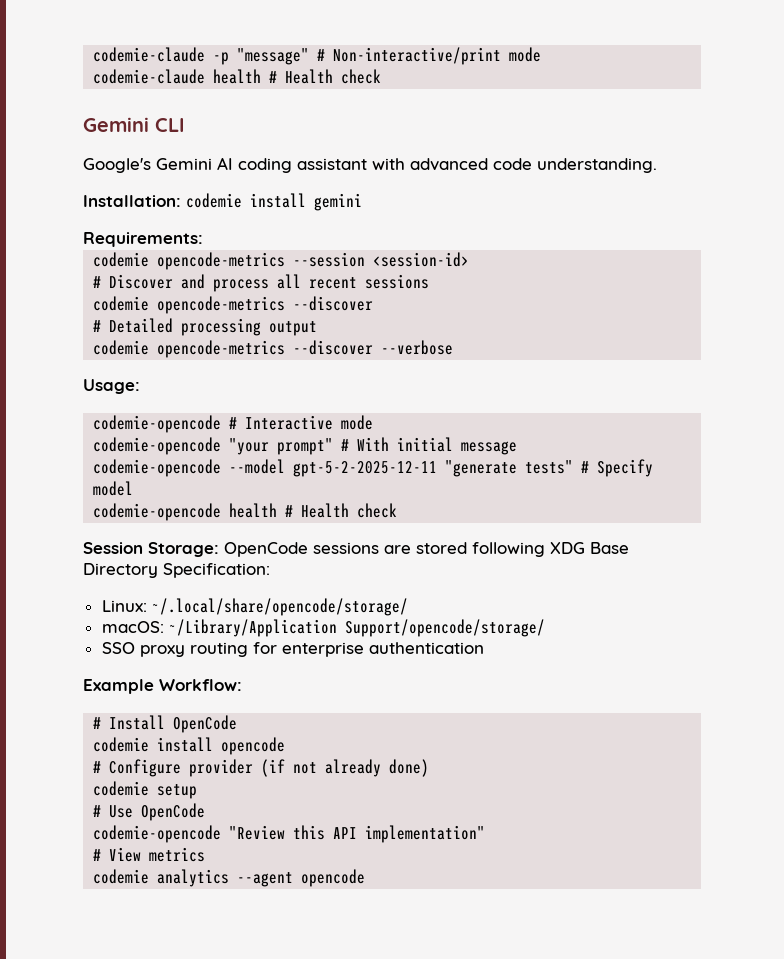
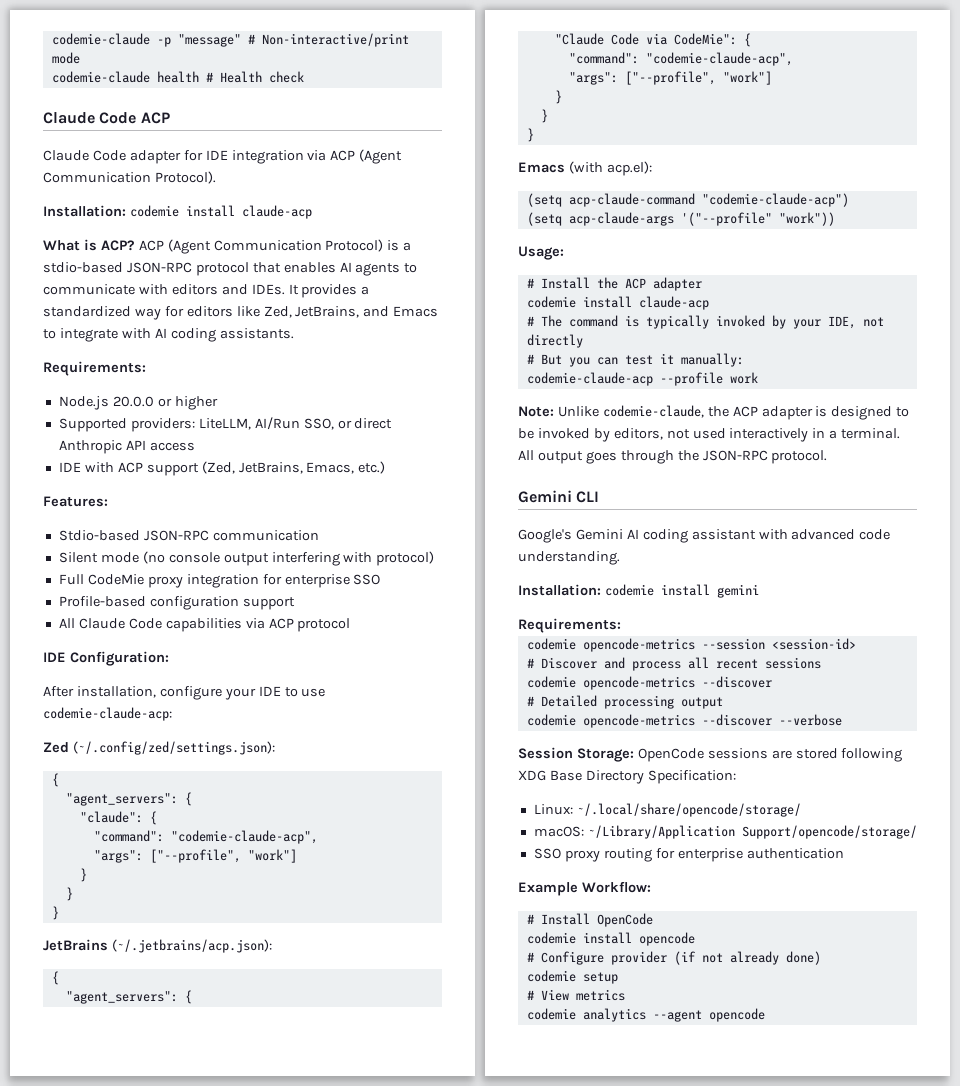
(382, 76) none -> [43,112,170,124] [43,149,403,164] [43,171,216,184] [43,205,312,219] [43,239,412,254] [43,262,418,276] [43,284,370,298] [43,306,439,320] [43,328,294,342] [43,361,146,376] [58,396,218,410] [58,417,393,432] [58,440,195,454] [58,461,386,476] [43,496,108,507] [58,530,319,541] [58,551,435,566] [58,574,381,588] [58,596,295,610] [58,618,351,632] [43,651,169,666] [43,686,326,700] [43,707,172,721] [43,741,275,755] [51,773,59,787] [65,792,192,806] [79,811,157,825] [93,830,318,844] [93,849,297,863] [79,868,87,882] [65,887,73,901] [51,906,59,920] [43,939,272,953] [51,971,59,985] [65,990,192,1004] [554,33,751,47] [568,52,793,66] [568,71,772,85] [554,90,562,104] [540,109,548,123] [526,128,534,142] [518,161,652,176] [526,193,849,207] [526,212,835,226] [518,246,564,260] [526,277,702,291] [526,296,709,310] [526,315,884,329] [526,334,583,348] [526,353,744,367] [526,372,758,386] [518,405,910,420] [518,428,901,442] [518,450,828,464] // Claude Code ACP // Claude Code adapter for IDE integration via ACP (Agent Communication Protocol). // Installation: codemie install claude-acp // What is ACP? ACP (Agent Communication Protocol) is a stdio-based JSON-RPC protocol that enables AI agents to communicate with editors and IDEs. It provides a standardized way for editors like Zed, JetBrains, and Emacs to integrate with AI coding assistants. // Requirements: // Node.js 20.0.0 or higher // Supported providers: LiteLLM, AI/Run SSO, or direct Anthropic API access // IDE with ACP support (Zed, JetBrains, Emacs, etc.) // Features: // Stdio-based JSON-RPC communication // Silent mode (no console output interfering with protocol) // Full CodeMie proxy integration for enterprise SSO // Profile-based configuration support // All Claude Code capabilities via ACP protocol // IDE Configuration: // After installation, configure your IDE to use codemie-claude-acp: // Zed (~/.config/zed/settings.json): // { // "agent_servers": { // "claude": { // "command": "codemie-claude-acp", // "args": ["--profile", "work"] // } // } // } // JetBrains (~/.jetbrains/acp.json): // { // "agent_servers": { // "Claude Code via CodeMie": { // "command": "codemie-claude-acp", // "args": ["--profile", "work"] // } // } // } // Emacs (with acp.el): // (setq acp-claude-command "codemie-claude-acp") // (setq acp-claude-args '("--profile" "work")) // Usage: // # Install the ACP adapter // codemie install claude-acp // # The command is typically invoked by your IDE, not directly // # But you can test it manually: // codemie-claude-acp --profile work // Note: Unlike codemie-claude, the ACP adapter is designed to be invoked by editors, not used interactively in a terminal. All output goes through the JSON-RPC protocol.
[83,379,140,394] [93,415,374,433] [93,437,518,455] [93,459,654,477] [93,481,134,496] [93,503,398,521] // Usage: // codemie-opencode # Interactive mode // codemie-opencode "your prompt" # With initial message // codemie-opencode --model gpt-5-2-2025-12-11 "generate tests" # Specify model // codemie-opencode health # Health check -> (842, 720) none
[93,803,206,821] [93,825,486,843] // # Use OpenCode // codemie-opencode "Review this API implementation" -> (618, 978) none

